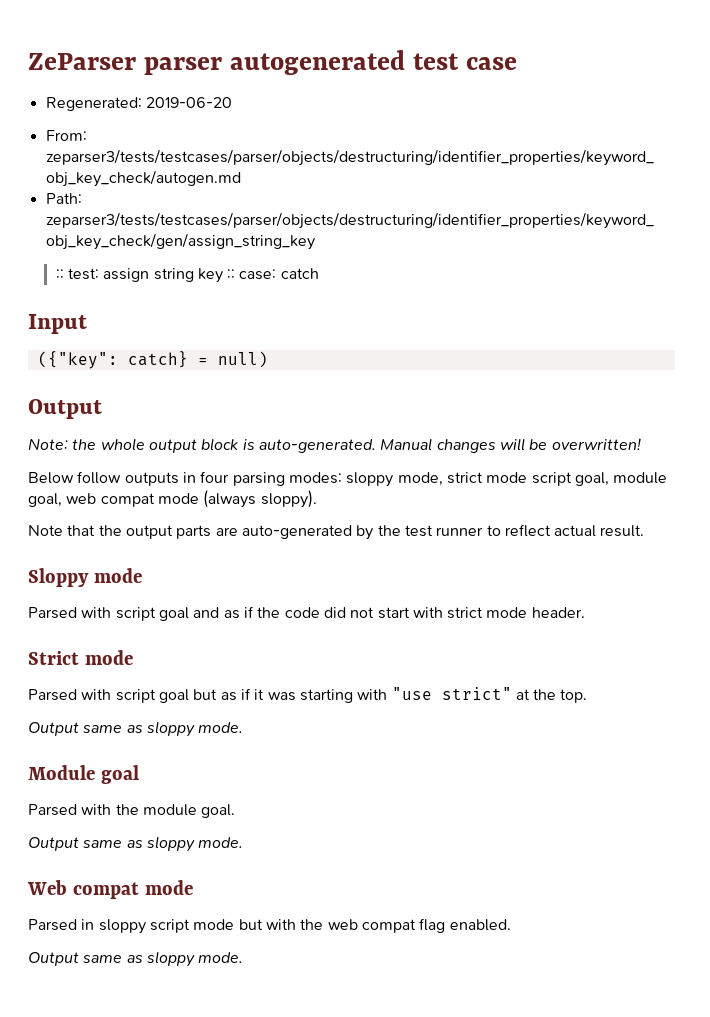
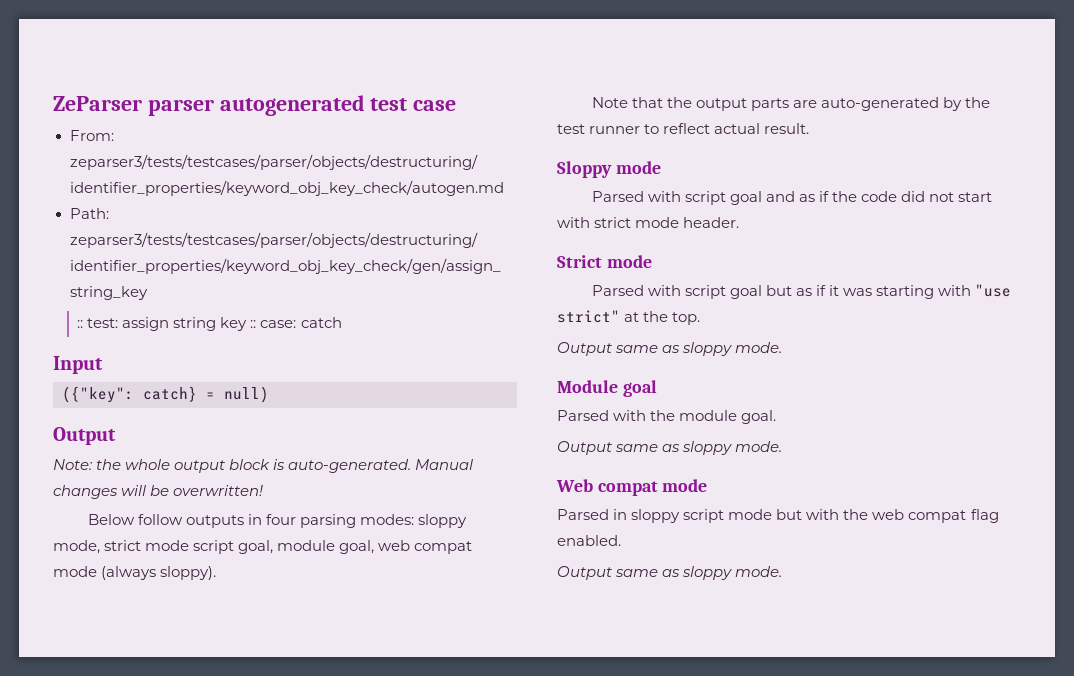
[45,97,232,111] // Regenerated: 2019-06-20 -> (457, 105) none

